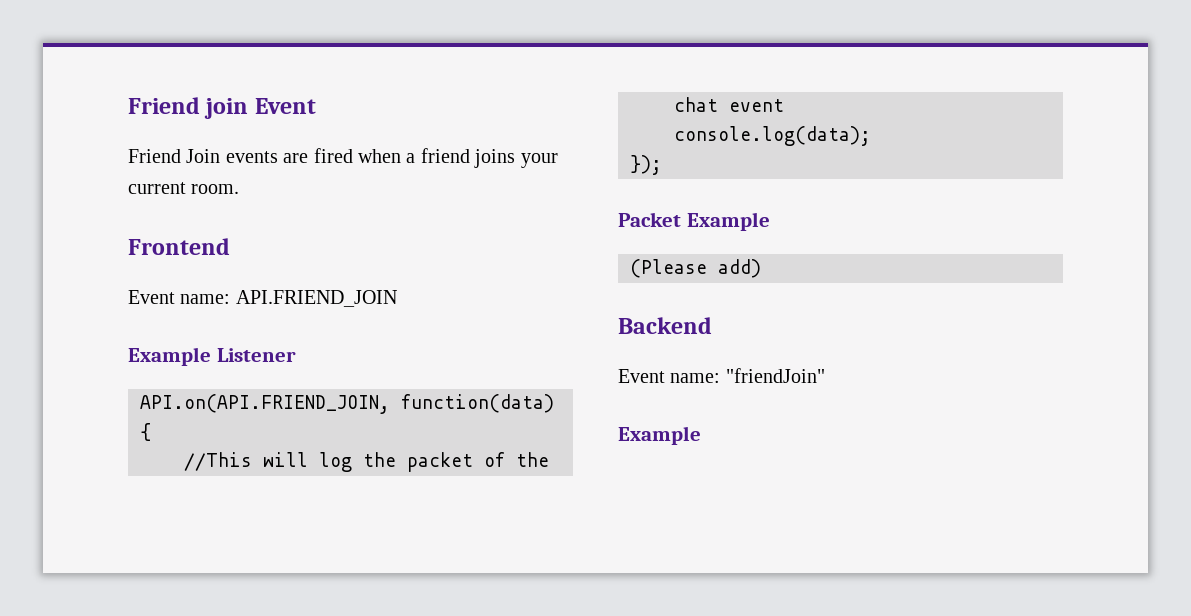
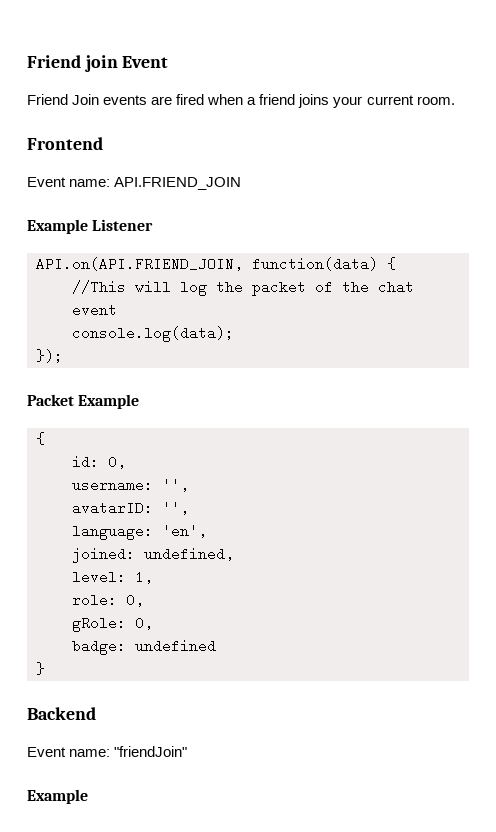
[630,259,761,278] (Please add) -> [36,432,45,445] [72,455,126,469] [72,478,189,492] [72,501,189,515] [72,524,207,540] [72,547,234,563] [72,570,153,584] [72,593,144,607] [72,616,153,632] [72,639,216,655] [36,662,45,675] { // id: 0, // username: '', // avatarID: '', // language: 'en', // joined: undefined, // level: 1, // role: 0, // gRole: 0, // badge: undefined // }

